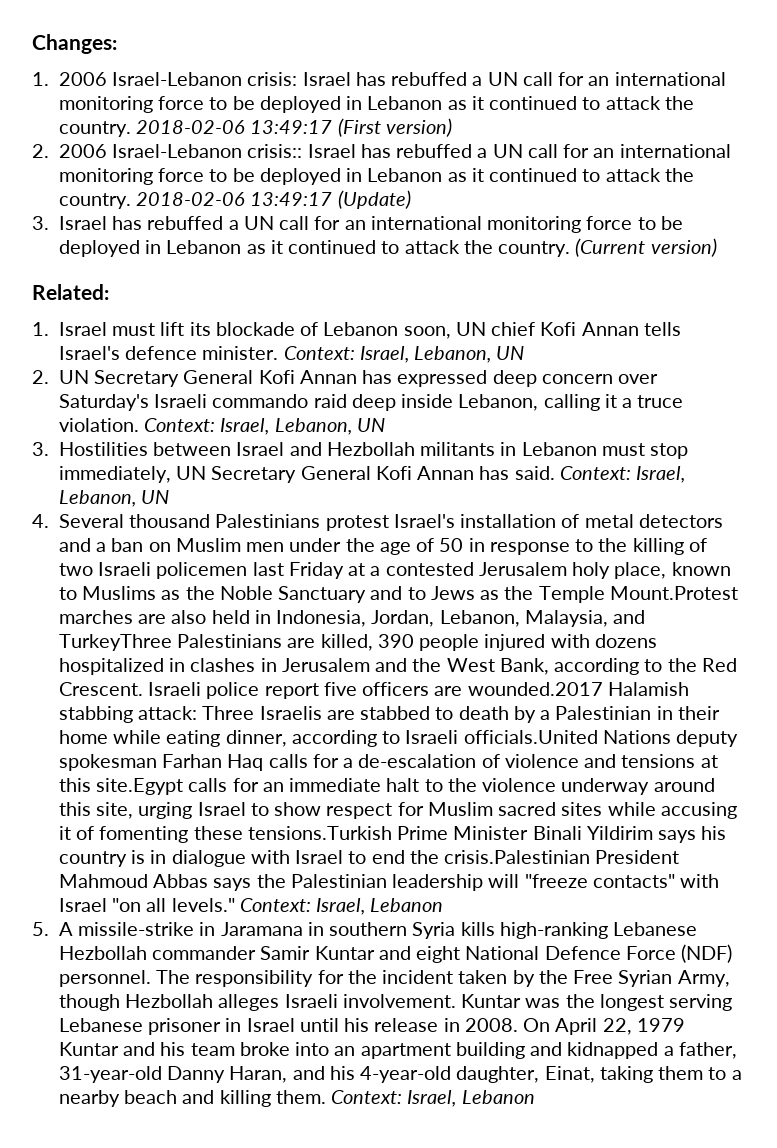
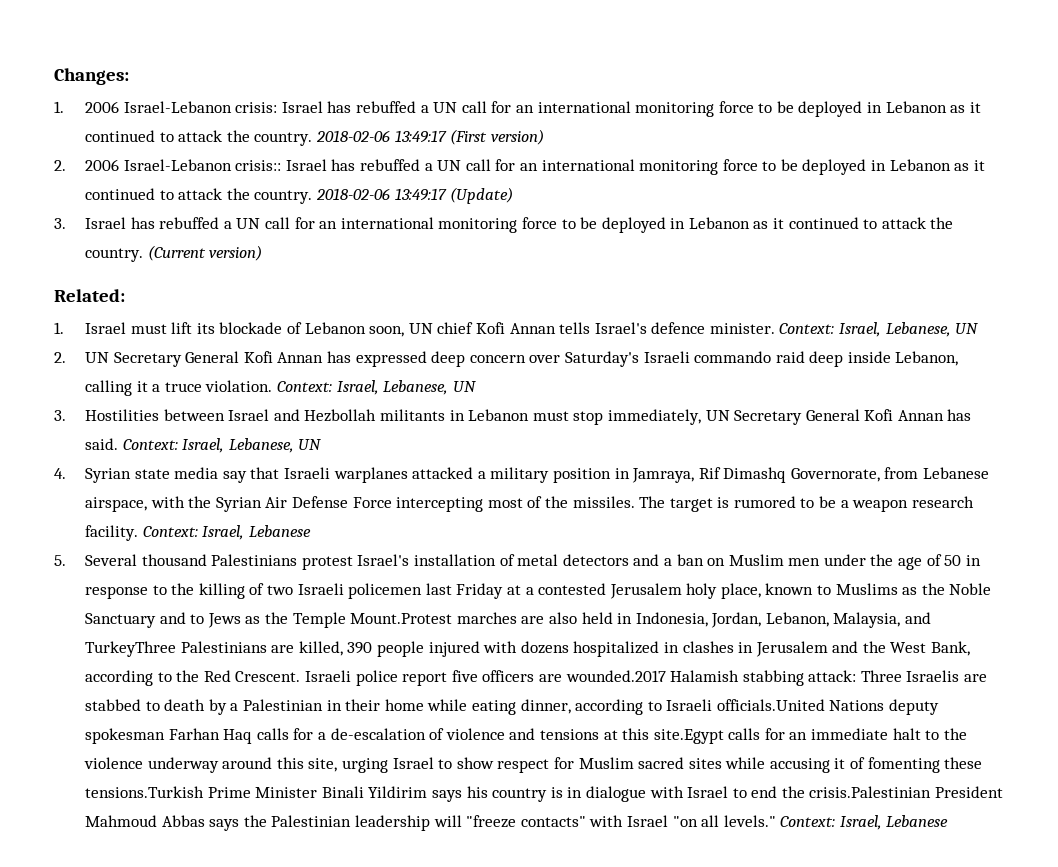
[414,346,492,363] Lebanon, -> [885,322,951,337] Lebanese,
[274,418,352,435] Lebanon, -> [383,380,449,395] Lebanese,
[58,490,136,507] Lebanon, -> [228,438,294,453] Lebanese,
(49, 521) none -> [85,467,990,483] [85,496,974,512] [85,525,311,541] [54,555,66,566] Syrian state media say that Israeli warplanes attacked a military position in Jamraya, Rif Dimashq Governorate, from Lebanese airspace, with the Syrian Air Defense Force intercepting most of the missiles. The target is rumored to be a weapon research facility. Context: Israel, Lebanese // 5.
[370,898,444,912] [32,922,698,939] [58,944,733,963] [58,970,730,987] [58,994,733,1011] [58,1018,685,1035] [58,1042,737,1059] [58,1066,742,1083] [58,1090,535,1107] Lebanon // 5. A missile-strike in Jaramana in southern Syria kills high-ranking Lebanese Hezbollah commander Samir Kuntar and eight National Defence Force (NDF) personnel. The responsibility for the incident taken by the Free Syrian Army, though Hezbollah alleges Israeli involvement. Kuntar was the longest serving Lebanese prisoner in Israel until his release in 2008. On April 22, 1979 Kuntar and his team broke into an apartment building and kidnapped a father, 31-year-old Danny Haran, and his 4-year-old daughter, Einat, taking them to a nearby beach and killing them. Context: Israel, Lebanon -> [886,815,949,827] Lebanese

